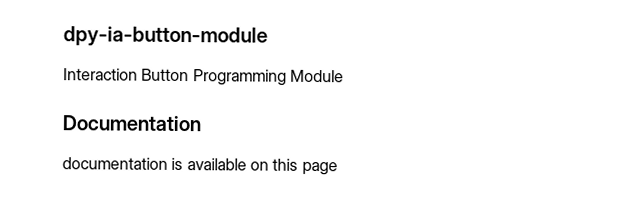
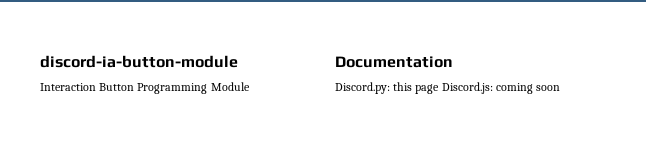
[63,26,268,48] dpy-ia-button-module -> [40,55,238,68] discord-ia-button-module
[62,157,338,176] documentation is available on this page -> [335,82,561,94] Discord.py: this page Discord.js: coming soon

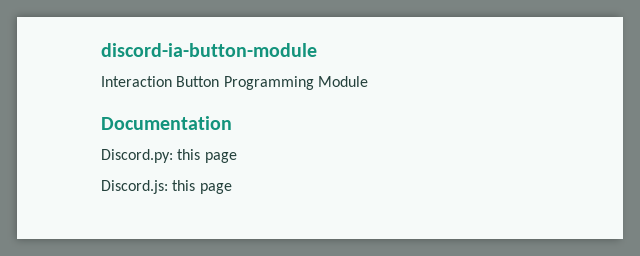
[441,82,561,94] Discord.js: coming soon -> [101,180,232,194] // Discord.js: this page

